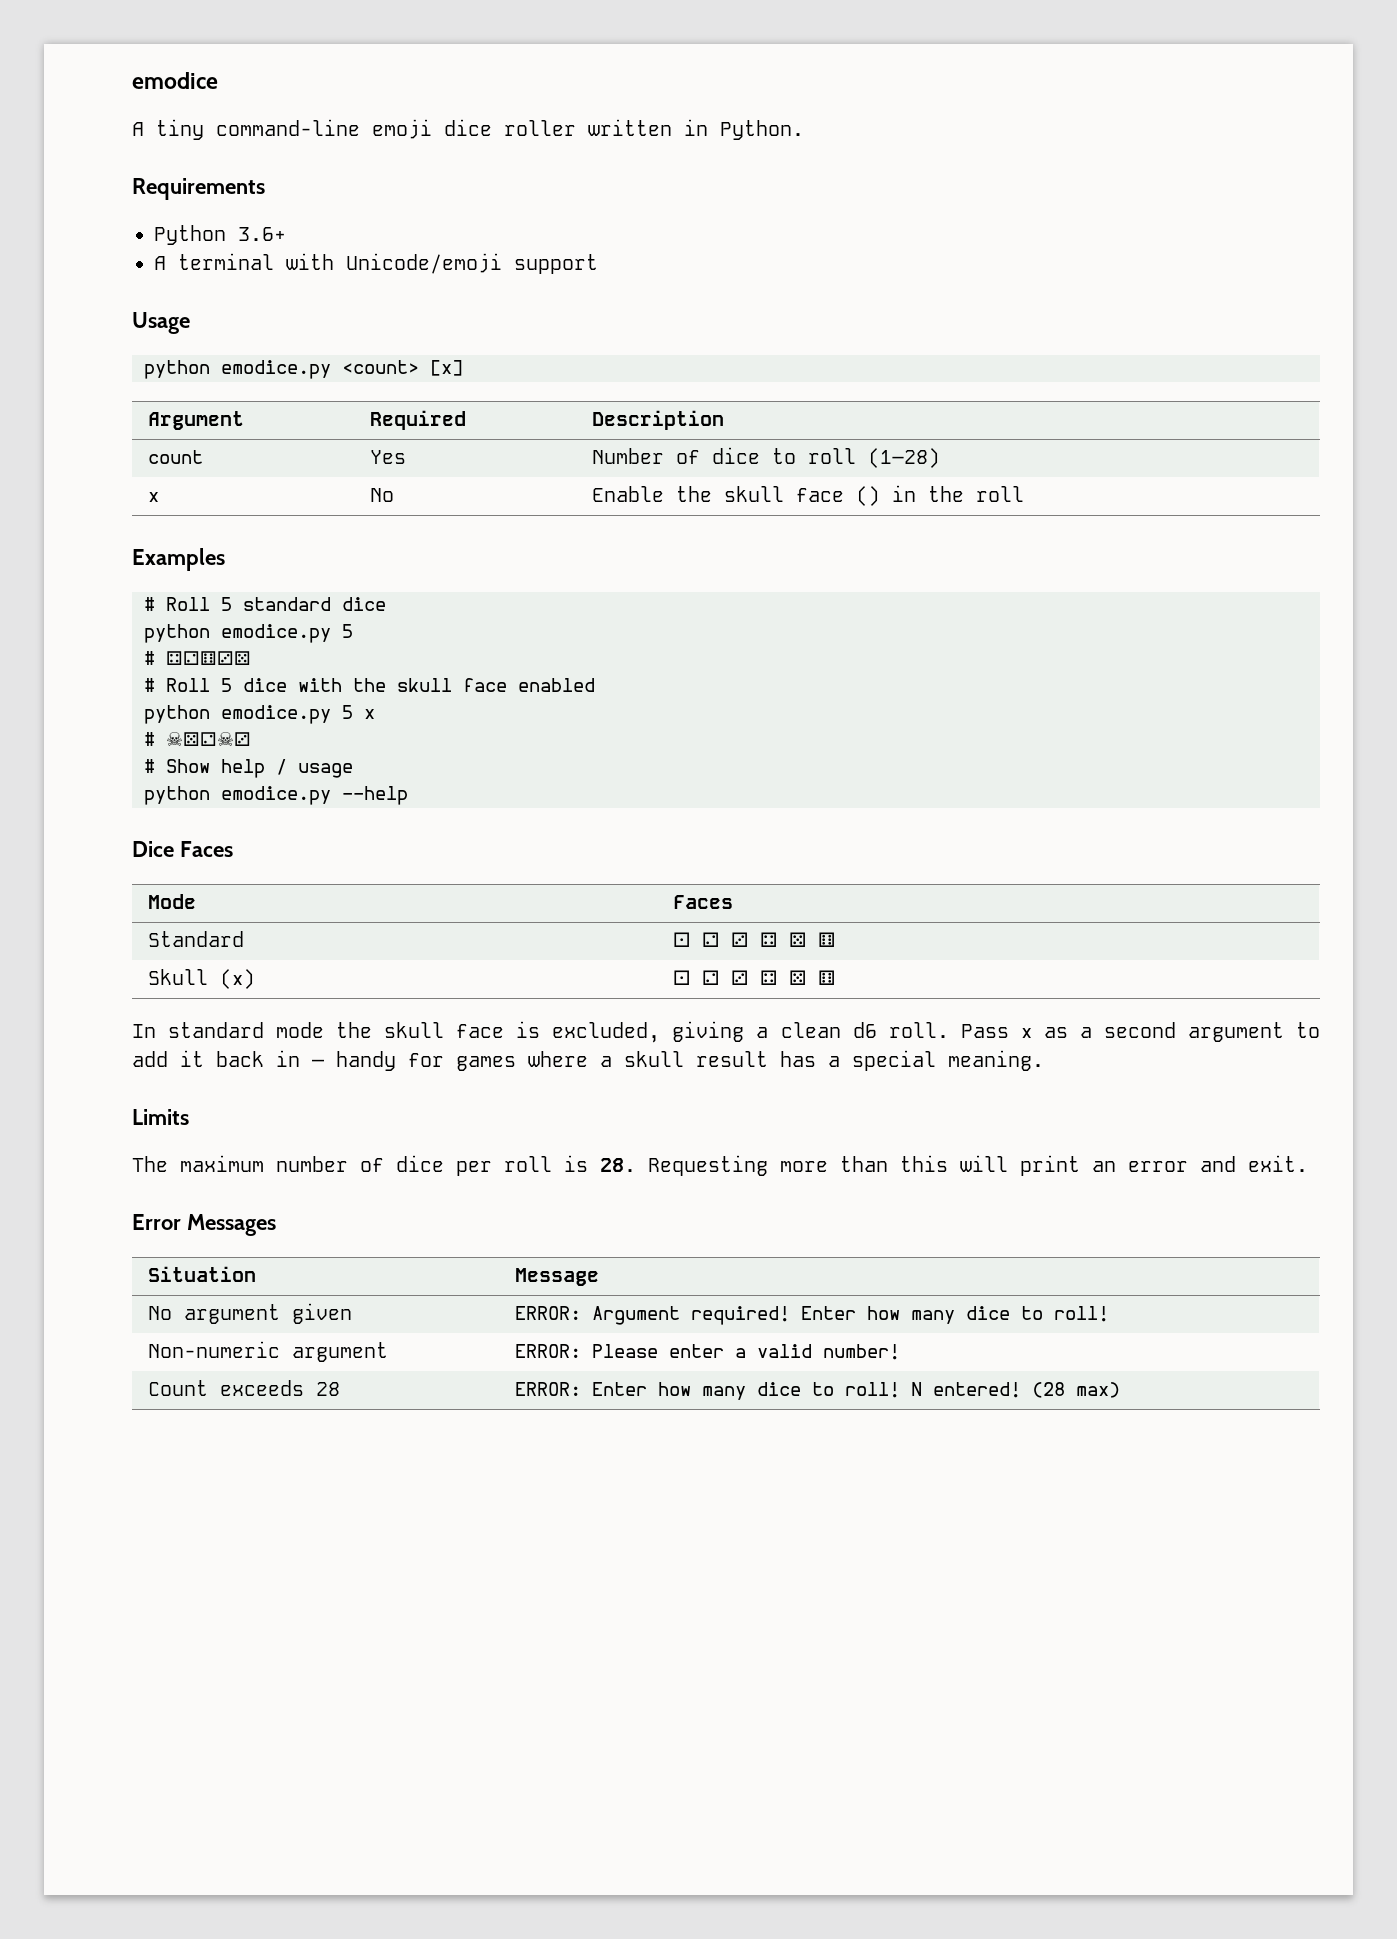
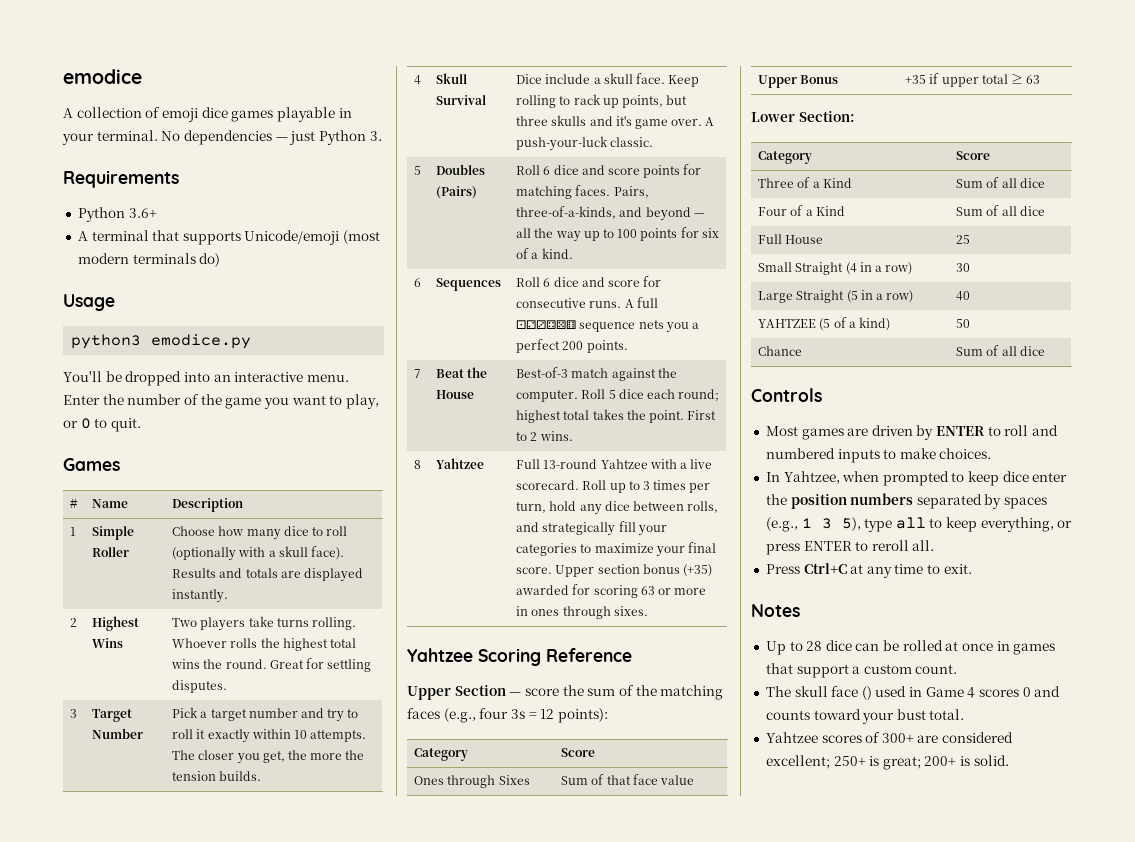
[156,119,804,140] tiny command-line emoji dice roller written in Python. -> [76,107,352,122] [62,130,382,145] collection of emoji dice games playable in your terminal. No dependencies — just Python 3.
[286,253,598,274] with Unicode/emoji support -> [152,230,381,245] [77,253,221,267] that supports Unicode/emoji (most modern terminals do)
[144,360,463,379] [147,411,244,430] [369,410,466,430] [591,410,724,430] [147,450,203,464] [369,450,406,464] [591,447,940,468] [147,492,159,502] [369,488,394,502] [591,485,1024,506] [132,548,225,571] [144,597,386,611] [144,624,353,643] [144,651,251,665] [144,678,595,692] [144,705,375,724] [144,732,251,746] [144,759,353,778] [144,786,408,805] [132,841,233,857] [147,894,196,909] [672,895,733,909] [147,931,244,947] [672,932,835,947] [147,969,255,989] [672,970,835,985] [132,1021,1320,1043] [132,1050,1044,1071] [132,1109,189,1125] [132,1155,1308,1176] [132,1214,276,1236] [147,1266,256,1282] [514,1268,599,1286] [147,1303,352,1324] [514,1306,1109,1325] [147,1341,388,1362] [514,1344,900,1360] [147,1380,340,1396] [514,1382,1120,1400] python emodice.py <count> [x] // Argument | Required | Description // count | Yes | Number of dice to roll (1–28) // x | No | Enable the skull face () in the roll // Examples // # Roll 5 standard dice // python emodice.py 5 // # ⚃⚁⚅⚂⚄ // # Roll 5 dice with the skull face enabled // python emodice.py 5 x // # ☠⚄⚁☠⚂ // # Show help / usage // python emodice.py --help // Dice Faces // Mode | Faces // Standard | ⚀ ⚁ ⚂ ⚃ ⚄ ⚅ // Skull (x) | ⚀ ⚁ ⚂ ⚃ ⚄ ⚅ // In standard mode the skull face is excluded, giving a clean d6 roll. Pass x as a second argument to add it back in — handy for games where a skull result has a special meaning. // Limits // The maximum number of dice per roll is 28. Requesting more than this will print an error and exit. // Error Messages // Situation | Message // No argument given | ERROR: Argument required! Enter how many dice to roll! // Non-numeric argument | ERROR: Please enter a valid number! // Count exceeds 28 | ERROR: Enter how many dice to roll! N entered! (28 max) -> [71,334,252,349] [63,371,349,386] [63,394,379,409] [63,418,141,432] [63,458,120,471] [70,498,79,508] [92,499,129,508] [172,498,244,512] [70,527,77,536] [92,526,135,540] [92,547,130,557] [172,526,348,540] [172,546,344,561] [172,568,363,582] [172,589,229,603] [70,618,78,627] [92,616,140,631] [92,638,124,648] [172,616,356,631] [172,638,356,651] [171,658,372,672] [172,680,228,693] [70,709,78,718] [92,709,133,722] [92,728,144,739] [172,707,359,722] [172,729,367,743] [172,750,365,764] [172,771,262,781] [414,75,422,85] [436,73,468,84] [436,95,487,105] [516,73,700,87] [516,94,688,108] [516,115,715,129] [516,136,654,151] [414,166,422,175] [436,164,486,175] [436,186,478,199] [516,164,702,178] [516,185,649,199] [516,206,705,221] [516,227,719,242] [516,248,573,259] [414,278,422,287] [436,278,502,291] [516,276,662,287] [516,297,658,308] [516,320,699,333] [516,339,628,353] [414,369,422,378] [436,367,488,378] [436,390,475,399] [516,367,677,381] [516,389,720,402] [516,409,717,423] [516,431,573,441] [414,460,422,469] [436,458,485,469] [516,459,713,469] [516,480,711,493] [516,501,719,515] [516,521,667,536] [516,542,716,557] [516,564,712,577] [516,584,707,598] [516,606,648,619] [407,648,632,666] [407,685,724,700] [407,708,608,723] [414,748,469,761] [561,748,596,757] [414,775,530,788] [561,774,694,785] [758,75,839,88] [905,73,1041,87] [751,111,855,122] [758,151,813,164] [956,151,991,160] [758,177,852,188] [956,177,1045,188] [758,205,845,216] [956,205,1045,216] [758,234,824,244] [956,235,971,244] [758,262,913,275] [956,263,971,272] [758,290,914,303] [956,291,971,301] [758,317,890,331] [956,319,971,328] [758,346,803,356] [956,345,1045,356] [751,388,822,402] [765,425,1059,440] [765,448,992,463] [765,471,1068,486] [765,493,1048,509] [765,517,1073,532] [765,540,935,555] [765,563,972,578] [751,604,800,617] [765,640,1056,655] [765,663,958,678] [765,686,1061,700] [765,709,965,724] [765,732,1014,743] [765,755,1009,770] python3 emodice.py // You'll be dropped into an interactive menu. Enter the number of the game you want to play, or 0 to quit. // Games // # | Name | Description // 1 | Simple Roller | Choose how many dice to roll (optionally with a skull face). Results and totals are displayed instantly. // 2 | Highest Wins | Two players take turns rolling. Whoever rolls the highest total wins the round. Great for settling disputes. // 3 | Target Number | Pick a target number and try to roll it exactly within 10 attempts. The closer you get, the more the tension builds. // 4 | Skull Survival | Dice include a skull face. Keep rolling to rack up points, but three skulls and it's game over. A push-your-luck classic. // 5 | Doubles (Pairs) | Roll 6 dice and score points for matching faces. Pairs, three-of-a-kinds, and beyond — all the way up to 100 points for six of a kind. // 6 | Sequences | Roll 6 dice and score for consecutive runs. A full ⚀⚁⚂⚃⚄⚅ sequence nets you a perfect 200 points. // 7 | Beat the House | Best-of-3 match against the computer. Roll 5 dice each round; highest total takes the point. First to 2 wins. // 8 | Yahtzee | Full 13-round Yahtzee with a live scorecard. Roll up to 3 times per turn, hold any dice between rolls, and strategically fill your categories to maximize your final score. Upper section bonus (+35) awarded for scoring 63 or more in ones through sixes. // Yahtzee Scoring Reference // Upper Section — score the sum of the matching faces (e.g., four 3s = 12 points): // Category | Score // Ones through Sixes | Sum of that face value // Upper Bonus | +35 if upper total ≥ 63 // Lower Section: // Category | Score // Three of a Kind | Sum of all dice // Four of a Kind | Sum of all dice // Full House | 25 // Small Straight (4 in a row) | 30 // Large Straight (5 in a row) | 40 // YAHTZEE (5 of a kind) | 50 // Chance | Sum of all dice // Controls // Most games are driven by ENTER to roll and numbered inputs to make choices. // In Yahtzee, when prompted to keep dice enter the position numbers separated by spaces (e.g., 1 3 5), type all to keep everything, or press ENTER to reroll all. // Press Ctrl+C at any time to exit. // Notes // Up to 28 dice can be rolled at once in games that support a custom count. // The skull face () used in Game 4 scores 0 and counts toward your bust total. // Yahtzee scores of 300+ are considered excellent; 250+ is great; 200+ is solid.

